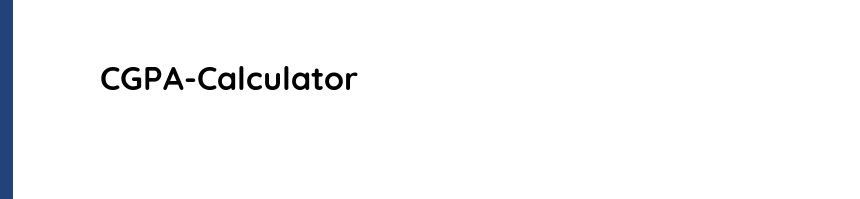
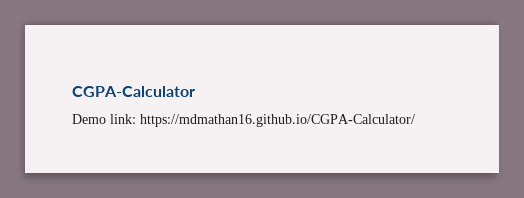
(358, 78) none -> [72,114,415,127] // Demo link: https://mdmathan16.github.io/CGPA-Calculator/

